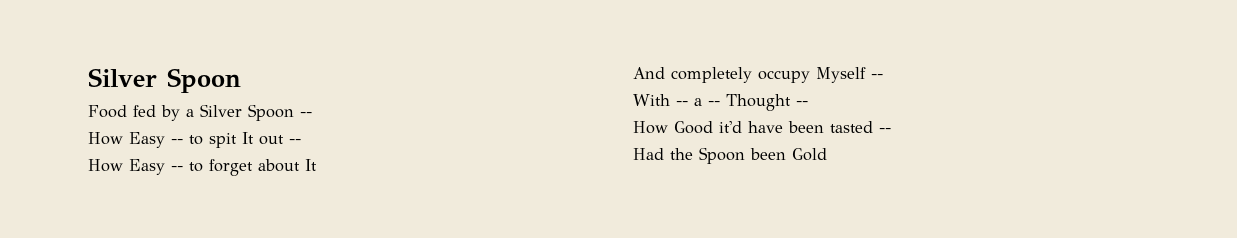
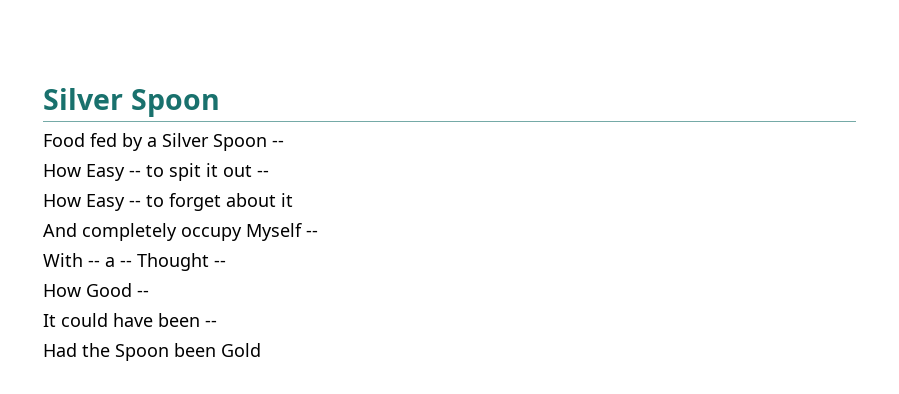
[242,132,254,144] It -> [206,163,218,177] it
[305,159,317,171] It -> [281,193,293,207] it
[719,121,742,133] it'd -> [137,290,149,297] [43,313,108,327] -- // It could
[830,121,873,133] tasted -> (200, 320) none

